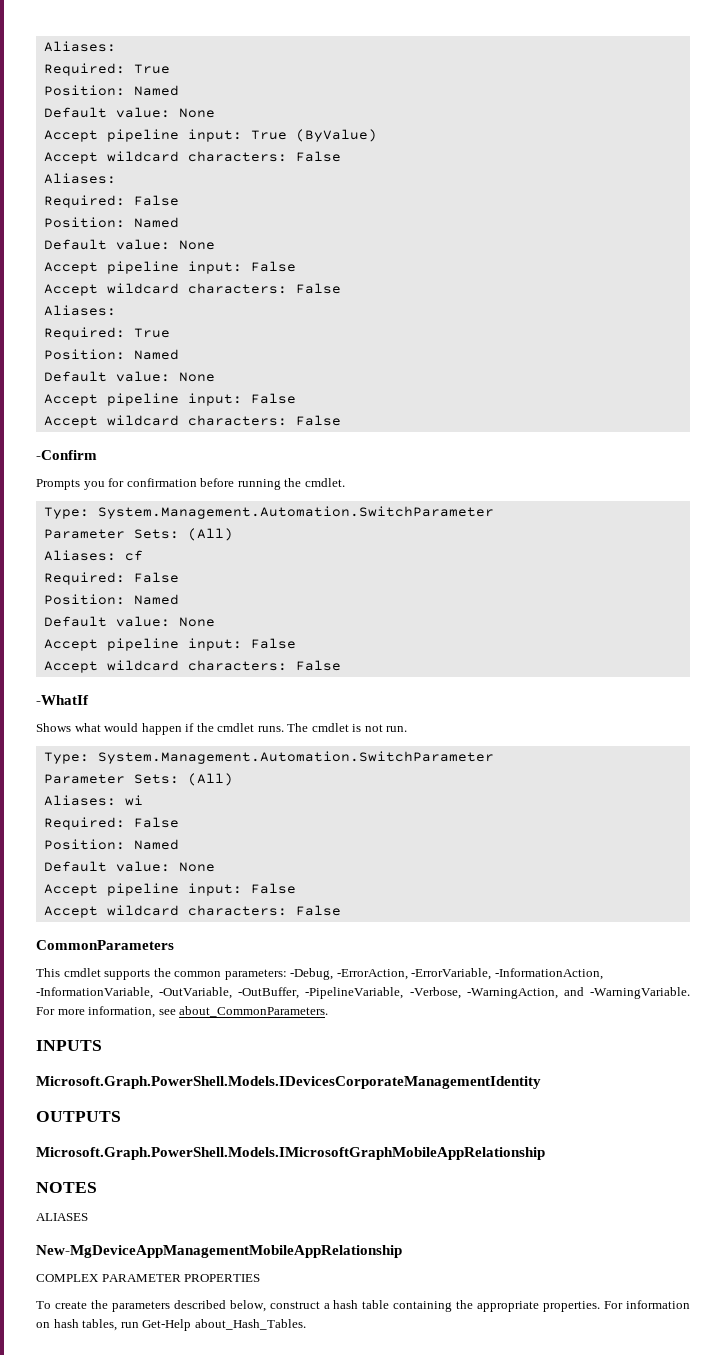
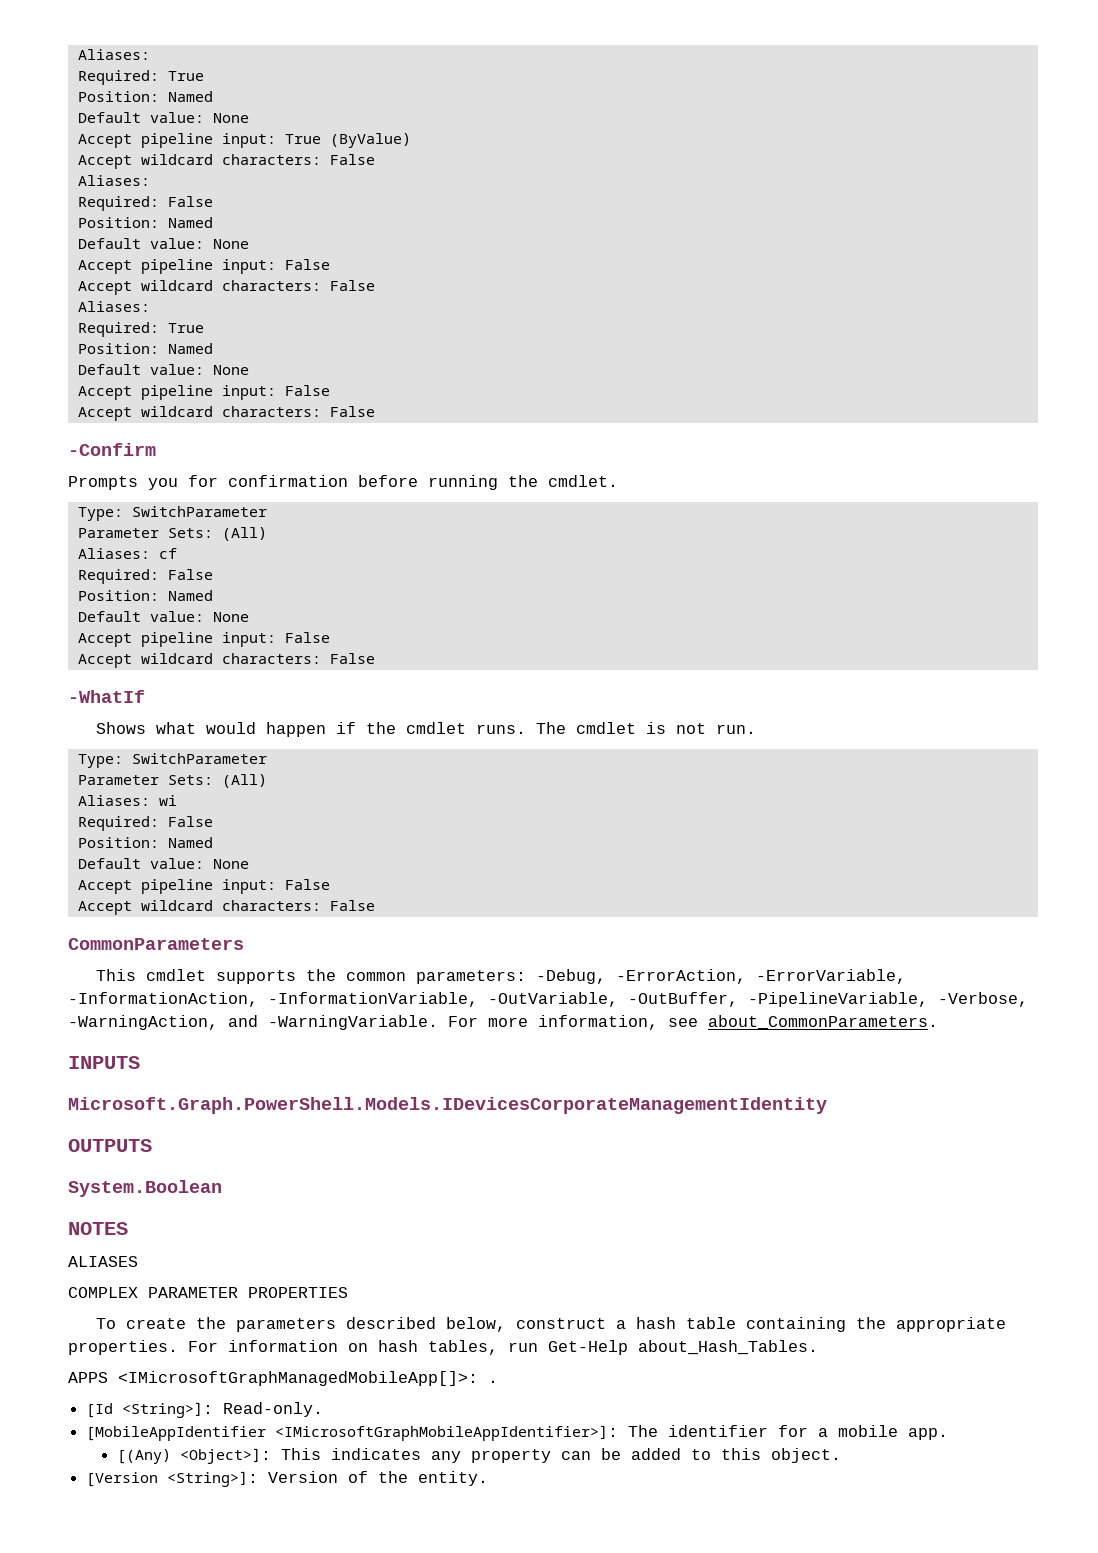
[97,506,494,519] System.Management.Automation.SwitchParameter -> [131,506,267,517] SwitchParameter
[97,751,494,764] System.Management.Automation.SwitchParameter -> [131,753,267,764] SwitchParameter
[36,1147,545,1160] Microsoft.Graph.PowerShell.Models.IMicrosoftGraphMobileAppRelationship -> [68,1180,222,1197] System.Boolean
[36,1245,402,1258] // New-MgDeviceAppManagementMobileAppRelationship -> (138, 1261) none
(306, 1324) none -> [68,1371,498,1386] [86,1402,324,1418] [86,1425,949,1441] [117,1448,842,1464] [86,1471,489,1487] // APPS <IMicrosoftGraphManagedMobileApp[]>: . // [Id <String>]: Read-only. // [MobileAppIdentifier <IMicrosoftGraphMobileAppIdentifier>]: The identifier for a mobile app. // [(Any) <Object>]: This indicates any property can be added to this object. // [Version <String>]: Version of the entity.

